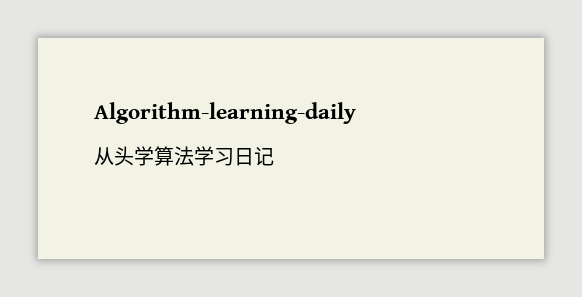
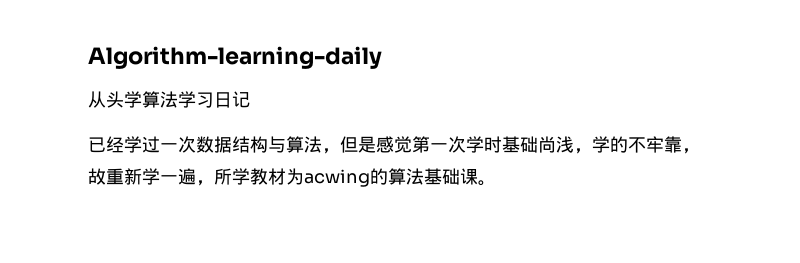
(274, 156) none -> [88,136,700,154] [88,168,496,187] // 已经学过一次数据结构与算法，但是感觉第一次学时基础尚浅，学的不牢靠，故重新学一遍，所学教材为acwing的算法基础课。

